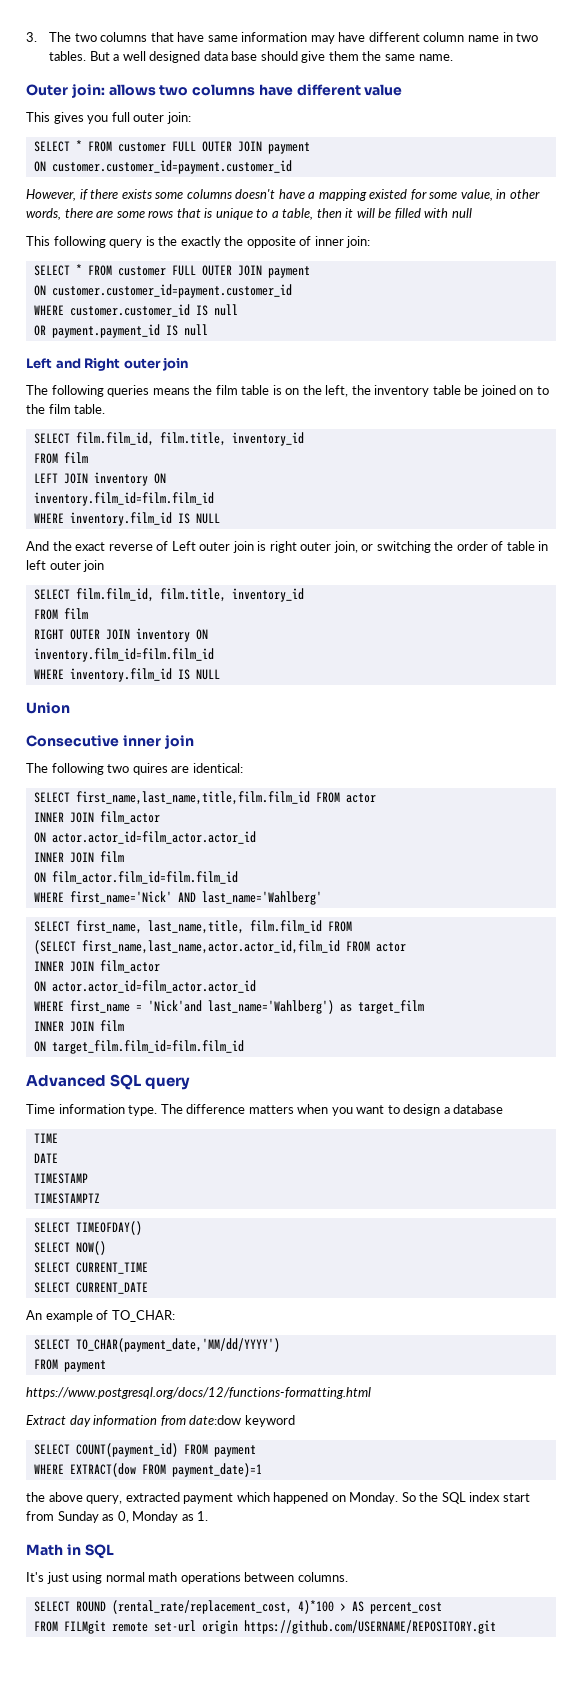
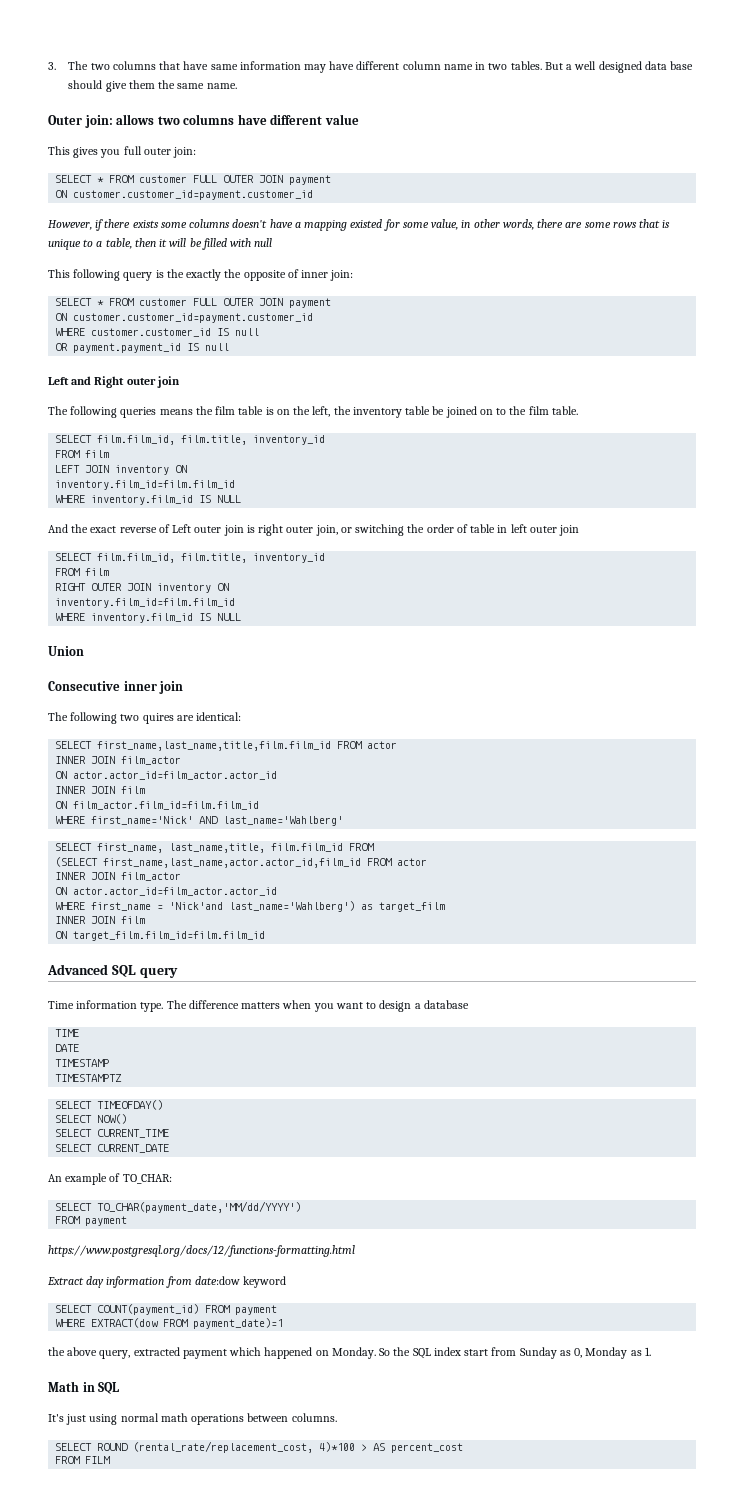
[63,1620,496,1634] FILMgit remote set-url origin https://github.com/USERNAME/REPOSITORY.git -> [85,1456,111,1464] FILM

